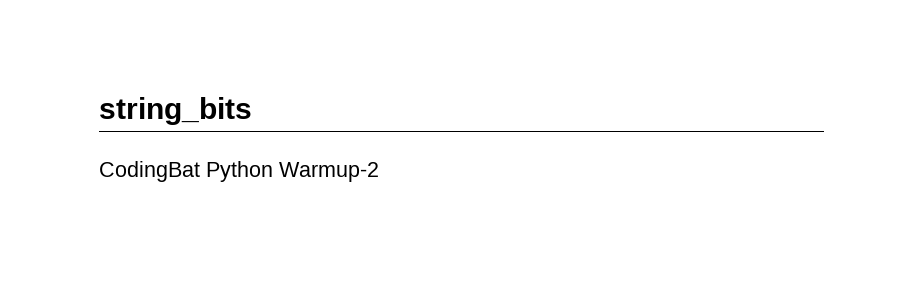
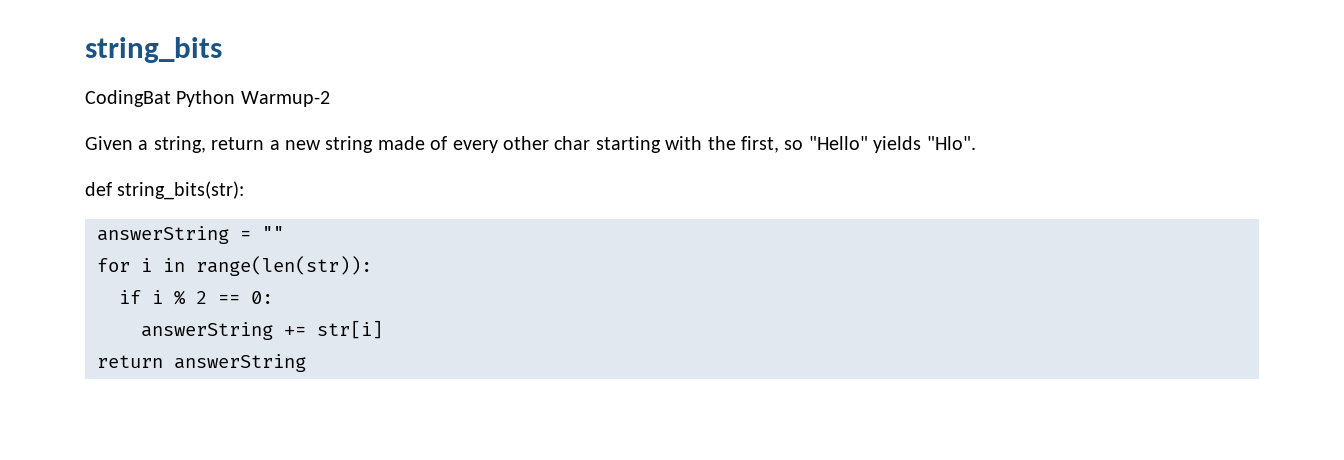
(379, 172) none -> [85,136,976,153] [85,181,245,200] [97,226,284,244] [97,256,372,276] [119,290,273,305] [141,320,383,340] [97,354,306,372] // Given a string, return a new string made of every other char starting with the first, so "Hello" yields "Hlo". // def string_bits(str): // answerString = "" // for i in range(len(str)): // if i % 2 == 0: // answerString += str[i] // return answerString

